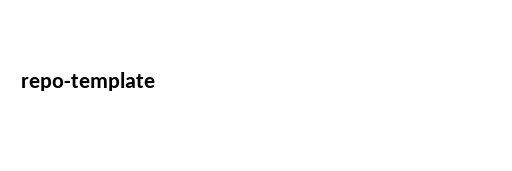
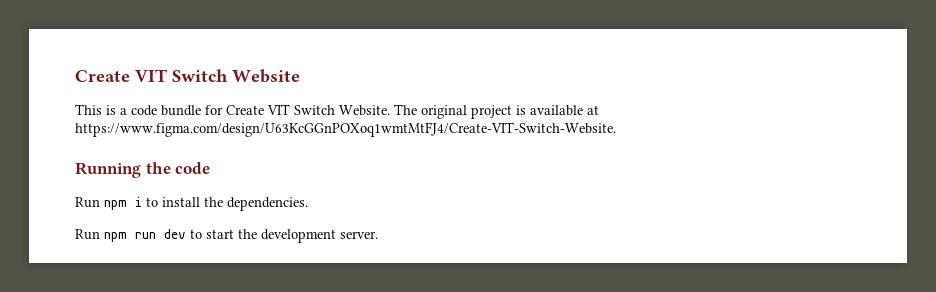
[21,72,155,91] repo-template -> [75,69,300,83] [75,104,599,119] [75,122,616,137] [75,162,211,178] [75,197,308,211] [75,229,378,243] Create VIT Switch Website // This is a code bundle for Create VIT Switch Website. The original project is available at https://www.figma.com/design/U63KcGGnPOXoq1wmtMtFJ4/Create-VIT-Switch-Website. // Running the code // Run npm i to install the dependencies. // Run npm run dev to start the development server.

